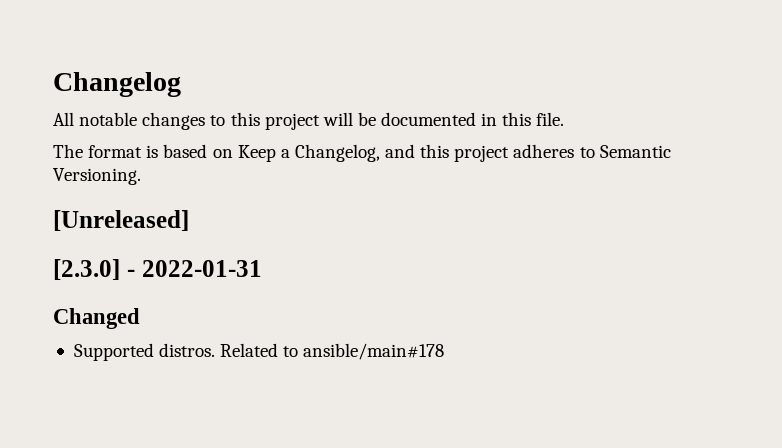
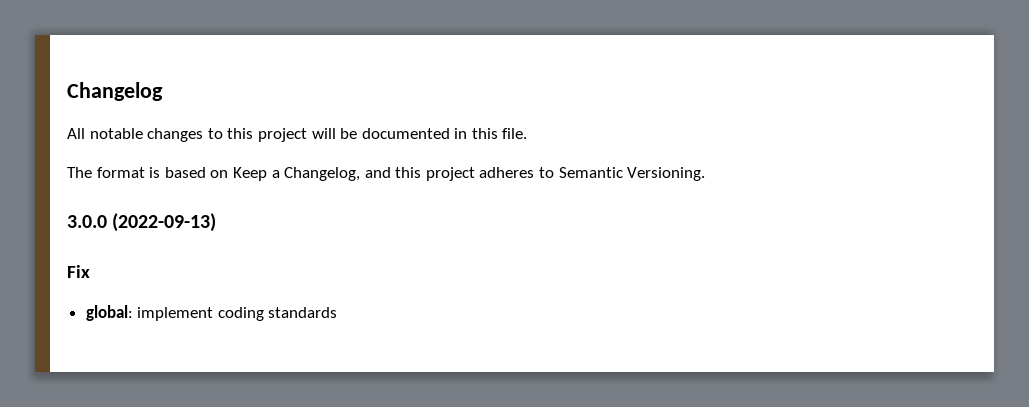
[53,210,189,231] [53,259,262,280] [53,308,140,329] [73,343,445,361] [Unreleased] // [2.3.0] - 2022-01-31 // Changed // Supported distros. Related to ansible/main#178 -> [67,213,217,232] [67,265,90,278] [85,305,338,321] 3.0.0 (2022-09-13) // Fix // global: implement coding standards

